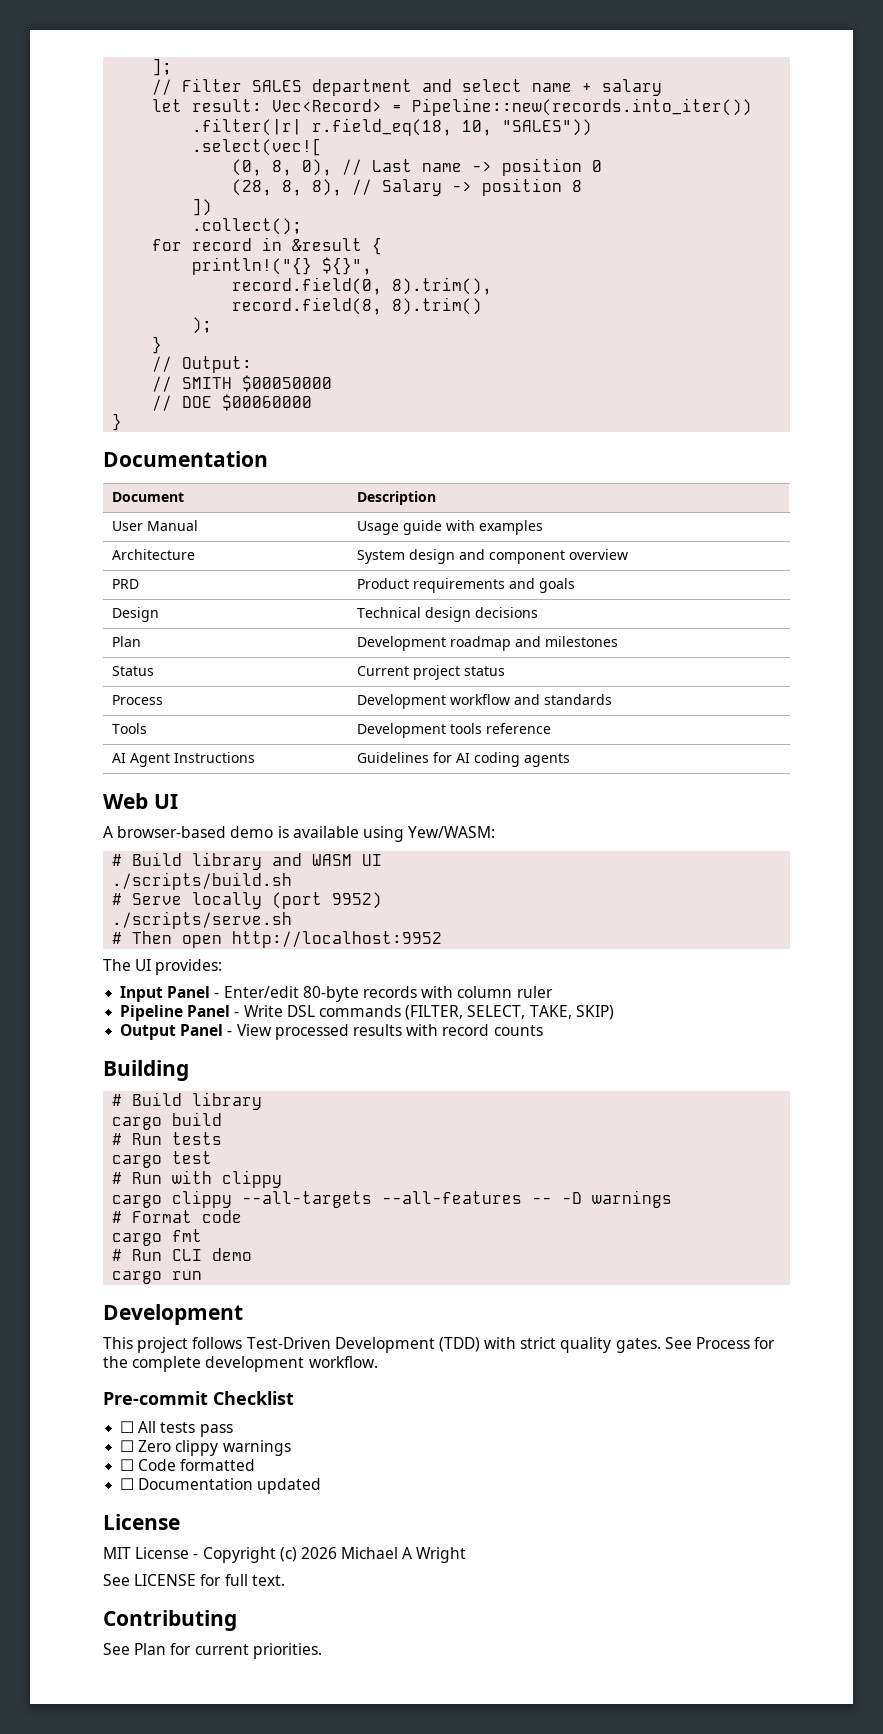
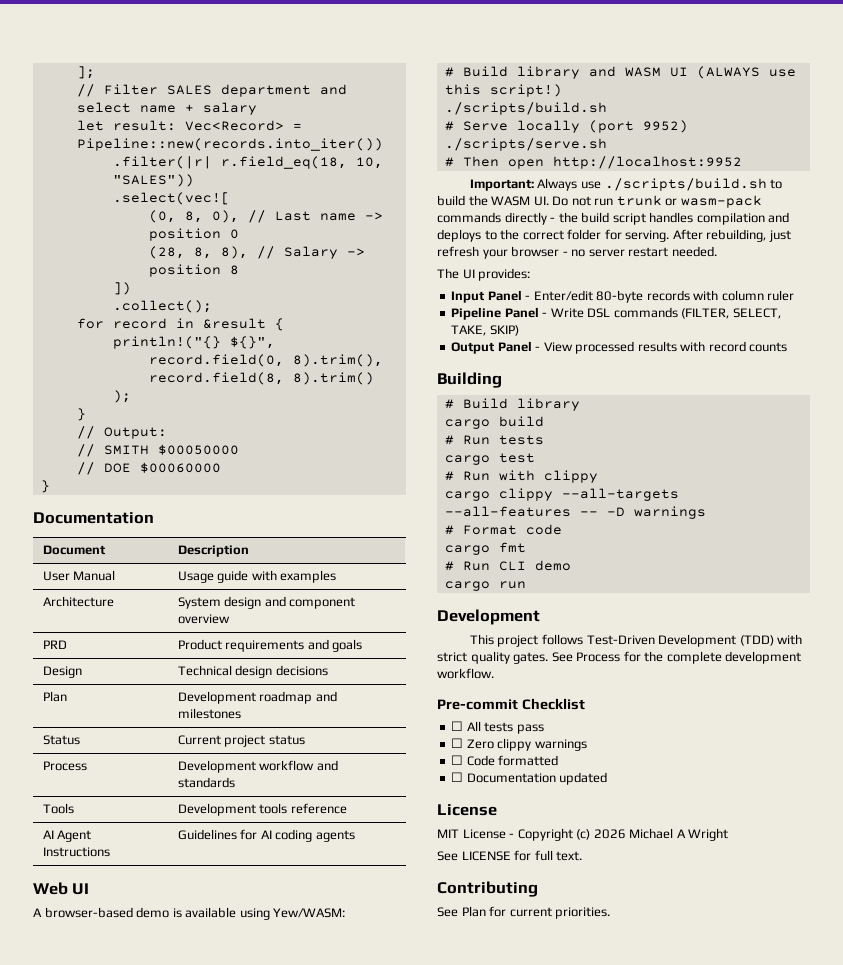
(383, 860) none -> [696,66,796,79] [444,84,562,97] (ALWAYS use this script!)
(443, 939) none -> [469,178,783,191] [437,195,762,208] [437,212,790,225] [437,229,791,242] [437,246,717,259] // Important: Always use ./scripts/build.sh to build the WASM UI. Do not run trunk or wasm-pack commands directly - the build script handles compilation and deploys to the correct folder for serving. After rebuilding, just refresh your browser - no server restart needed.

